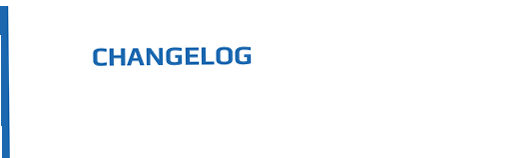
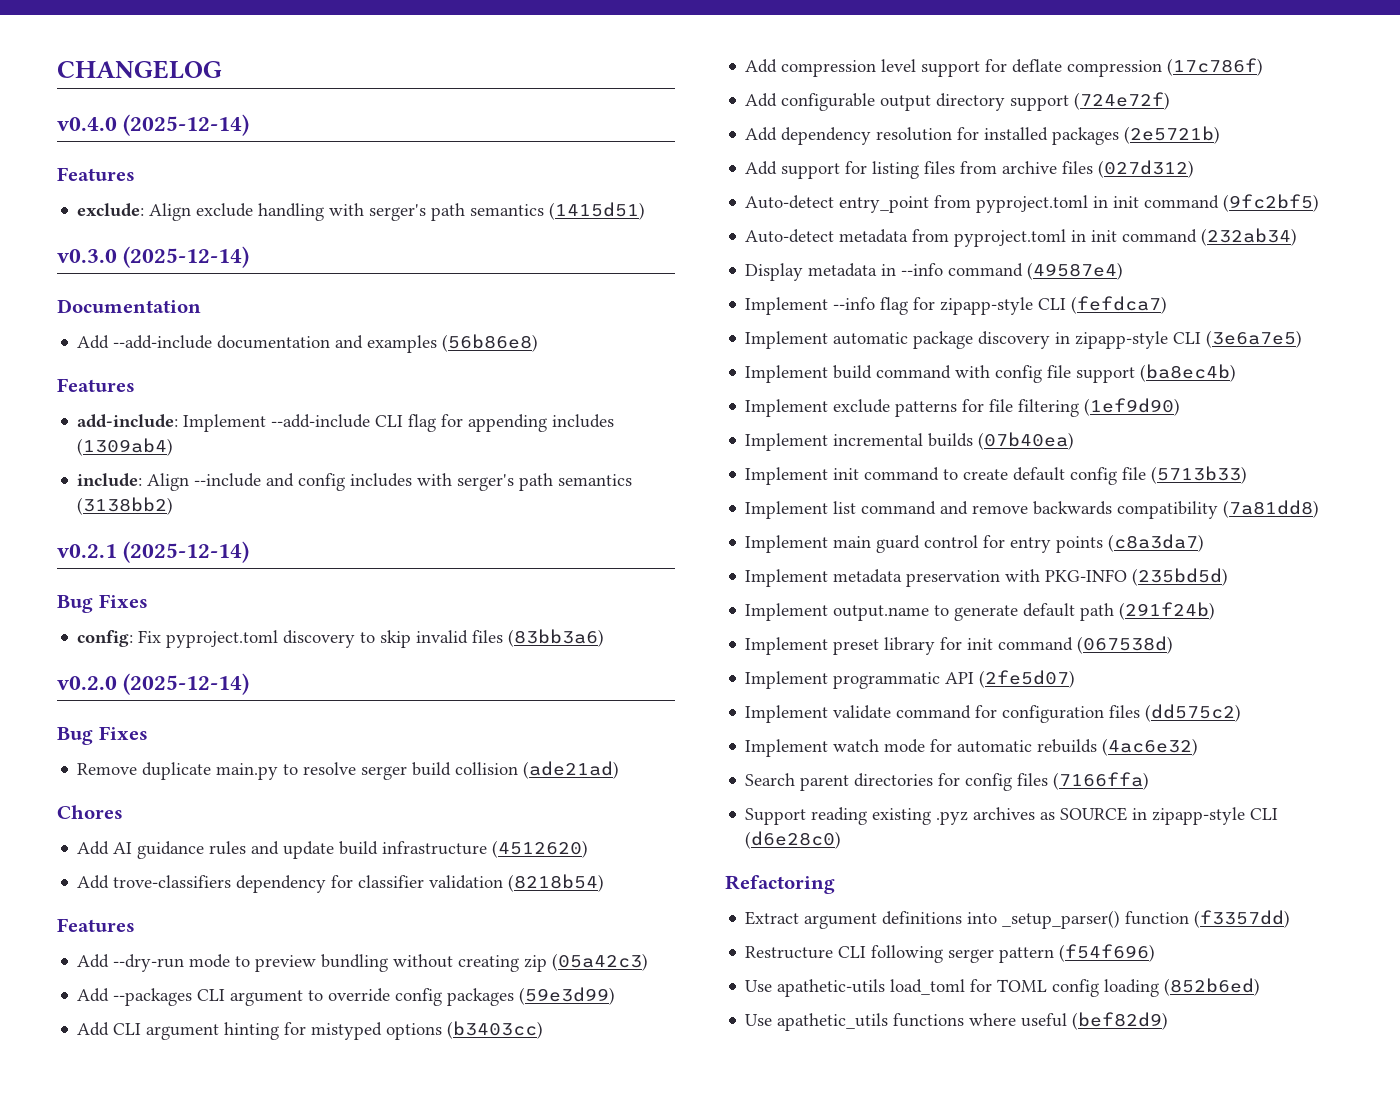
(253, 56) none -> [57,114,250,136] [57,167,135,181] [77,202,646,221] [57,246,250,268] [57,299,201,313] [77,334,539,353] [57,378,135,392] [77,414,615,432] [77,438,174,456] [77,473,633,491] [77,497,174,515] [57,541,250,563] [57,594,148,613] [77,629,605,648] [57,673,250,695] [57,726,148,745] [77,761,620,780] [57,805,123,819] [77,840,589,859] [77,874,605,893] [57,918,135,932] [77,953,649,972] [77,987,616,1006] [77,1021,544,1040] [745,58,1264,77] [745,92,1171,111] [745,126,1221,145] [745,160,1195,179] [745,194,1320,213] [745,228,1298,247] [745,262,1124,281] [745,296,1168,315] [745,330,1303,349] [745,364,1237,383] [745,398,1181,417] [745,432,1075,451] [745,466,1248,485] [745,500,1320,519] [745,534,1205,553] [745,568,1229,587] [745,602,1216,621] [745,636,1174,655] [745,670,1076,689] [745,704,1242,723] [745,738,1199,757] [745,772,1150,791] [745,807,1279,825] [745,831,842,849] [725,875,835,894] [745,910,1291,929] [745,944,1156,963] [745,978,1261,997] [745,1012,1169,1031] // v0.4.0 (2025-12-14) // Features // exclude: Align exclude handling with serger's path semantics (1415d51) // v0.3.0 (2025-12-14) // Documentation // Add --add-include documentation and examples (56b86e8) // Features // add-include: Implement --add-include CLI flag for appending includes (1309ab4) // include: Align --include and config includes with serger's path semantics (3138bb2) // v0.2.1 (2025-12-14) // Bug Fixes // config: Fix pyproject.toml discovery to skip invalid files (83bb3a6) // v0.2.0 (2025-12-14) // Bug Fixes // Remove duplicate main.py to resolve serger build collision (ade21ad) // Chores // Add AI guidance rules and update build infrastructure (4512620) // Add trove-classifiers dependency for classifier validation (8218b54) // Features // Add --dry-run mode to preview bundling without creating zip (05a42c3) // Add --packages CLI argument to override config packages (59e3d99) // Add CLI argument hinting for mistyped options (b3403cc) // Add compression level support for deflate compression (17c786f) // Add configurable output directory support (724e72f) // Add dependency resolution for installed packages (2e5721b) // Add support for listing files from archive files (027d312) // Auto-detect entry_point from pyproject.toml in init command (9fc2bf5) // Auto-detect metadata from pyproject.toml in init command (232ab34) // Display metadata in --info command (49587e4) // Implement --info flag for zipapp-style CLI (fefdca7) // Implement automatic package discovery in zipapp-style CLI (3e6a7e5) // Implement build command with config file support (ba8ec4b) // Implement exclude patterns for file filtering (1ef9d90) // Implement incremental builds (07b40ea) // Implement init command to create default config file (5713b33) // Implement list command and remove backwards compatibility (7a81dd8) // Implement main guard control for entry points (c8a3da7) // Implement metadata preservation with PKG-INFO (235bd5d) // Implement output.name to generate default path (291f24b) // Implement preset library for init command (067538d) // Implement programmatic API (2fe5d07) // Implement validate command for configuration files (dd575c2) // Implement watch mode for automatic rebuilds (4ac6e32) // Search parent directories for config files (7166ffa) // Support reading existing .pyz archives as SOURCE in zipapp-style CLI (d6e28c0) // Refactoring // Extract argument definitions into _setup_parser() function (f3357dd) // Restructure CLI following serger pattern (f54f696) // Use apathetic-utils load_toml for TOML config loading (852b6ed) // Use apathetic_utils functions where useful (bef82d9)

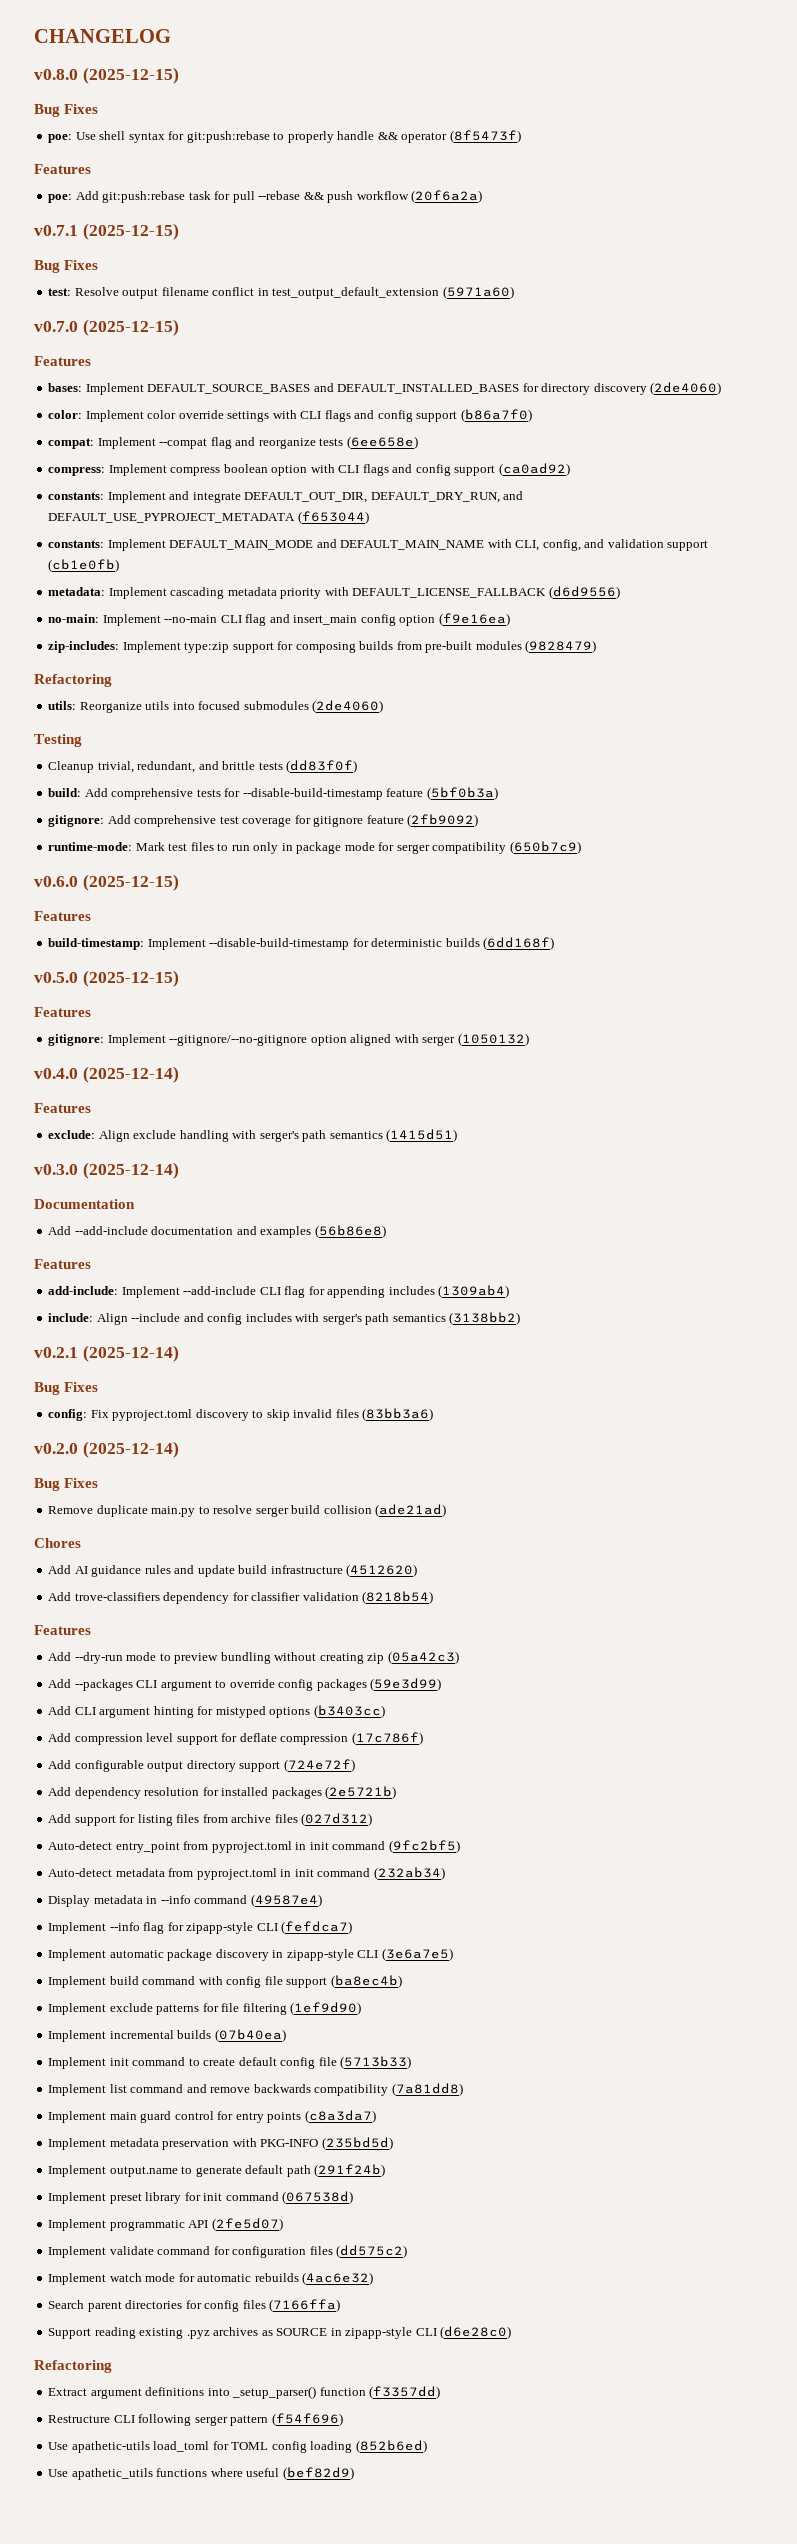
(222, 69) none -> [34,67,179,84] [34,104,99,117] [48,130,521,143] [34,164,91,174] [48,190,483,203] [34,223,179,240] [34,260,99,273] [48,286,514,299] [34,319,179,336] [34,356,91,366] [48,382,722,395] [48,409,532,422] [48,436,418,449] [48,463,570,476] [48,491,524,503] [48,511,369,524] [48,539,709,551] [48,559,120,572] [48,586,620,599] [48,613,510,626] [48,640,597,653] [34,674,112,687] [48,700,384,713] [34,734,82,747] [48,760,358,773] [48,787,498,800] [48,814,479,827] [48,841,581,854] [34,874,179,891] [34,911,91,921] [48,937,555,950] [34,970,179,987] [34,1007,91,1017] [48,1033,529,1046] // v0.8.0 (2025-12-15) // Bug Fixes // poe: Use shell syntax for git:push:rebase to properly handle && operator (8f5473f) // Features // poe: Add git:push:rebase task for pull --rebase && push workflow (20f6a2a) // v0.7.1 (2025-12-15) // Bug Fixes // test: Resolve output filename conflict in test_output_default_extension (5971a60) // v0.7.0 (2025-12-15) // Features // bases: Implement DEFAULT_SOURCE_BASES and DEFAULT_INSTALLED_BASES for directory discovery (2de4060) // color: Implement color override settings with CLI flags and config support (b86a7f0) // compat: Implement --compat flag and reorganize tests (6ee658e) // compress: Implement compress boolean option with CLI flags and config support (ca0ad92) // constants: Implement and integrate DEFAULT_OUT_DIR, DEFAULT_DRY_RUN, and DEFAULT_USE_PYPROJECT_METADATA (f653044) // constants: Implement DEFAULT_MAIN_MODE and DEFAULT_MAIN_NAME with CLI, config, and validation support (cb1e0fb) // metadata: Implement cascading metadata priority with DEFAULT_LICENSE_FALLBACK (d6d9556) // no-main: Implement --no-main CLI flag and insert_main config option (f9e16ea) // zip-includes: Implement type:zip support for composing builds from pre-built modules (9828479) // Refactoring // utils: Reorganize utils into focused submodules (2de4060) // Testing // Cleanup trivial, redundant, and brittle tests (dd83f0f) // build: Add comprehensive tests for --disable-build-timestamp feature (5bf0b3a) // gitignore: Add comprehensive test coverage for gitignore feature (2fb9092) // runtime-mode: Mark test files to run only in package mode for serger compatibility (650b7c9) // v0.6.0 (2025-12-15) // Features // build-timestamp: Implement --disable-build-timestamp for deterministic builds (6dd168f) // v0.5.0 (2025-12-15) // Features // gitignore: Implement --gitignore/--no-gitignore option aligned with serger (1050132)

